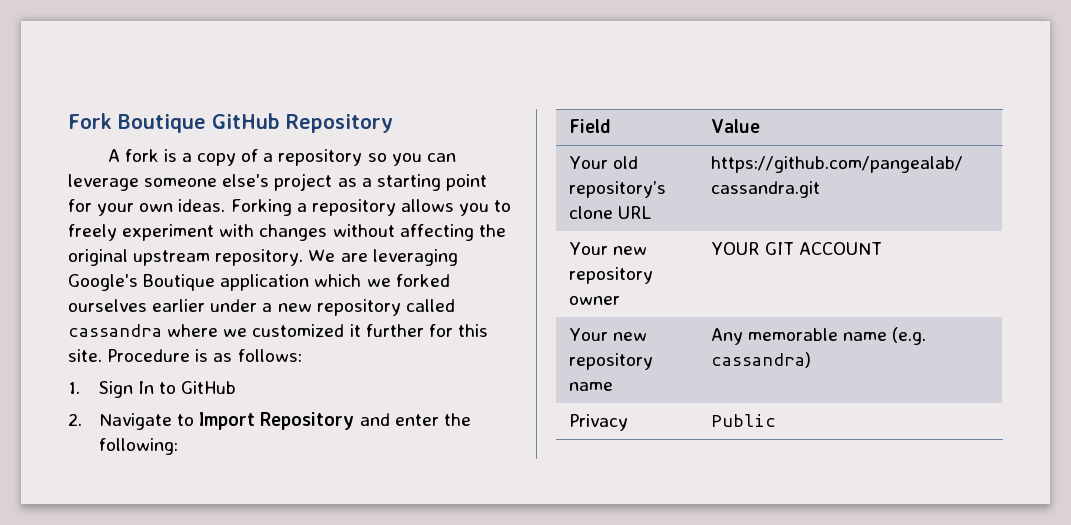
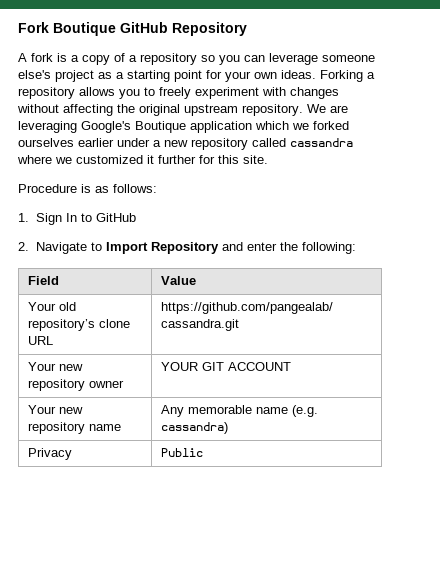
(102, 355) none -> (268, 159) //

